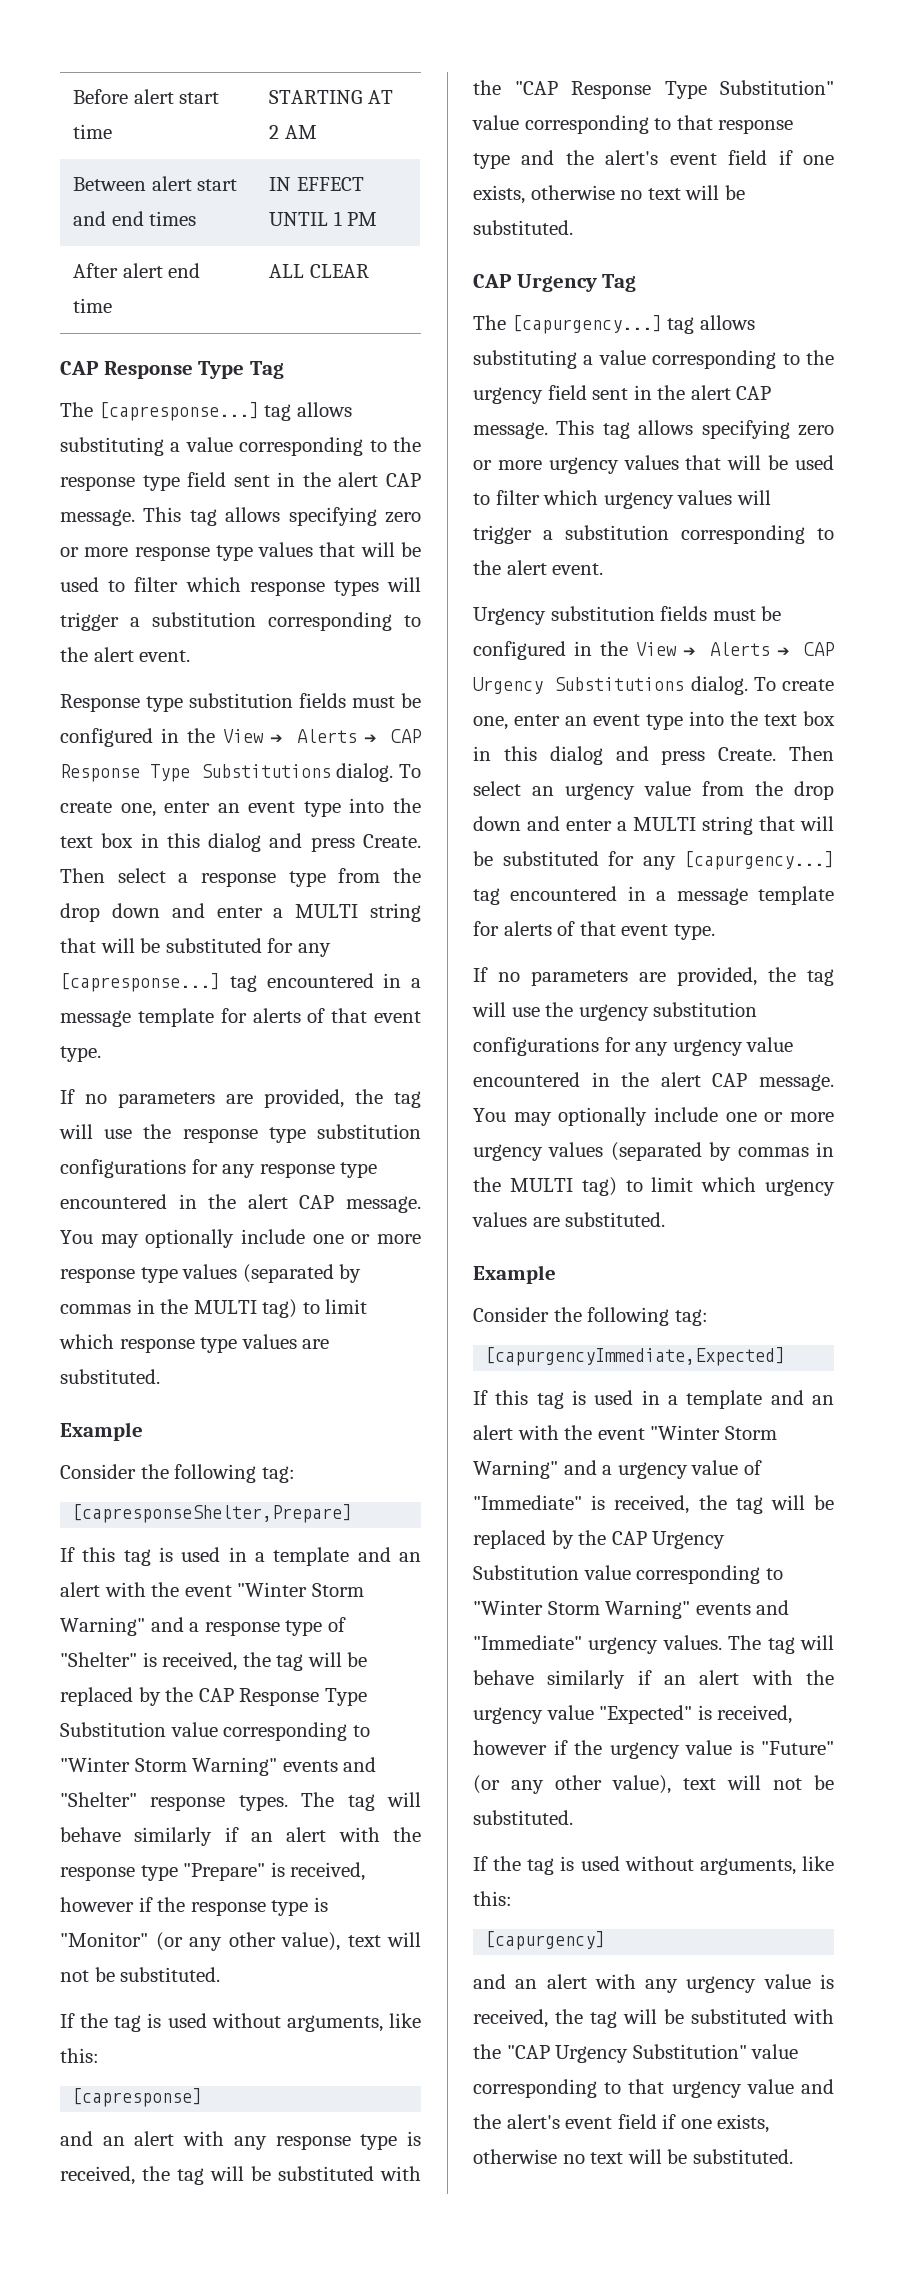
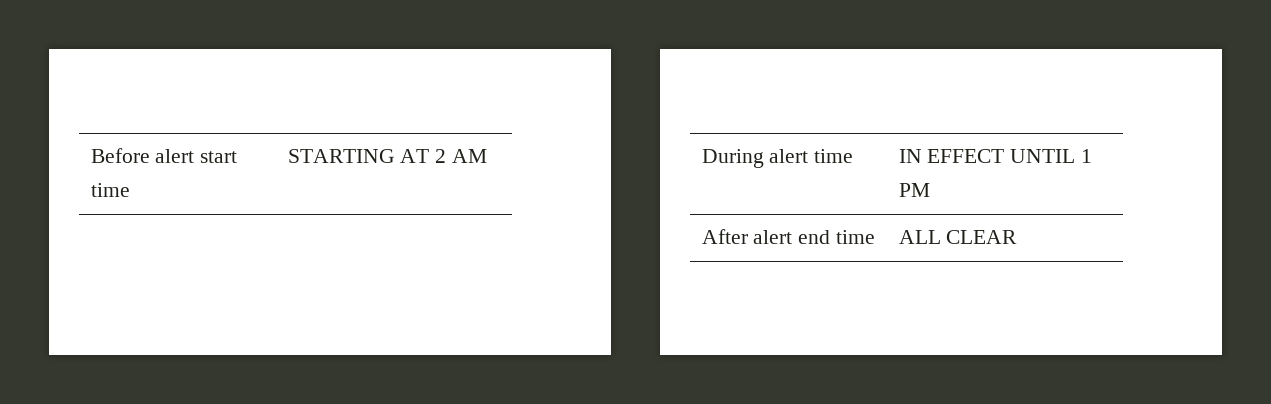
[73,176,238,191] [73,211,197,226] Between alert start and end times -> [701,149,854,168] During alert time
[60,361,284,379] [60,402,352,421] [60,437,421,456] [60,472,421,491] [60,507,422,526] [60,542,421,561] [60,577,421,596] [60,612,421,631] [60,647,191,662] [60,693,421,712] [60,728,422,747] [60,763,422,782] [60,798,421,817] [60,833,421,852] [60,868,422,887] [60,903,422,922] [60,938,331,957] [60,973,421,992] [60,1008,421,1027] [60,1046,101,1062] [60,1089,421,1108] [59,1124,422,1143] [60,1159,378,1178] [60,1194,421,1213] [60,1229,421,1248] [60,1264,362,1283] [60,1299,368,1318] [59,1334,330,1353] [60,1369,160,1384] [60,1422,143,1441] [60,1464,295,1483] [72,1504,353,1523] [60,1547,421,1566] [60,1582,364,1597] [60,1617,346,1636] [60,1652,368,1671] [60,1687,367,1706] [60,1722,370,1741] [60,1757,377,1776] [60,1792,422,1811] [60,1827,421,1846] [60,1862,366,1881] [60,1897,328,1916] [60,1932,421,1951] [60,1967,221,1982] [60,2013,421,2032] [60,2048,99,2063] [72,2088,203,2107] [60,2131,421,2150] [60,2166,421,2185] [473,80,834,99] [472,115,794,134] [473,150,834,169] [473,185,745,204] [473,220,573,235] [473,274,637,292] [473,315,755,334] [473,350,834,369] [473,385,772,404] [473,420,834,439] [473,455,834,474] [473,490,771,509] [473,525,834,544] [473,560,604,575] [473,606,782,625] [473,641,835,660] [473,676,834,695] [473,711,835,730] [473,746,834,765] [473,781,834,800] [473,816,834,835] [473,851,834,870] [473,886,834,905] [473,921,715,940] [473,967,834,986] [472,1002,758,1021] [473,1037,794,1056] [473,1072,834,1091] [473,1107,834,1126] [473,1142,834,1161] [473,1177,835,1196] [472,1212,666,1227] [473,1265,556,1284] [473,1307,708,1326] [485,1347,786,1366] [473,1390,834,1409] [473,1425,777,1440] [473,1460,762,1479] [473,1495,834,1514] [473,1530,726,1549] [473,1565,783,1584] [473,1600,790,1619] [473,1635,835,1654] [473,1670,834,1689] [473,1705,793,1724] [473,1740,834,1759] [473,1775,834,1794] [473,1810,573,1825] [473,1856,834,1875] [473,1891,512,1906] [485,1931,606,1950] [473,1974,834,1993] [473,2009,834,2028] [473,2044,799,2063] [473,2079,834,2098] [473,2114,770,2133] [473,2149,793,2164] // CAP Response Type Tag // The [capresponse...] tag allows substituting a value corresponding to the response type field sent in the alert CAP message. This tag allows specifying zero or more response type values that will be used to filter which response types will trigger a substitution corresponding to the alert event. // Response type substitution fields must be configured in the View ➔ Alerts ➔ CAP Response Type Substitutions dialog. To create one, enter an event type into the text box in this dialog and press Create. Then select a response type from the drop down and enter a MULTI string that will be substituted for any [capresponse...] tag encountered in a message template for alerts of that event type. // If no parameters are provided, the tag will use the response type substitution configurations for any response type encountered in the alert CAP message. You may optionally include one or more response type values (separated by commas in the MULTI tag) to limit which response type values are substituted. // Example // Consider the following tag: // [capresponseShelter,Prepare] // If this tag is used in a template and an alert with the event "Winter Storm Warning" and a response type of "Shelter" is received, the tag will be replaced by the CAP Response Type Substitution value corresponding to "Winter Storm Warning" events and "Shelter" response types. The tag will behave similarly if an alert with the response type "Prepare" is received, however if the response type is "Monitor" (or any other value), text will not be substituted. // If the tag is used without arguments, like this: // [capresponse] // and an alert with any response type is received, the tag will be substituted with the "CAP Response Type Substitution" value corresponding to that response type and the alert's event field if one exists, otherwise no text will be substituted. // CAP Urgency Tag // The [capurgency...] tag allows substituting a value corresponding to the urgency field sent in the alert CAP message. This tag allows specifying zero or more urgency values that will be used to filter which urgency values will trigger a substitution corresponding to the alert event. // Urgency substitution fields must be configured in the View ➔ Alerts ➔ CAP Urgency Substitutions dialog. To create one, enter an event type into the text box in this dialog and press Create. Then select an urgency value from the drop down and enter a MULTI string that will be substituted for any [capurgency...] tag encountered in a message template for alerts of that event type. // If no parameters are provided, the tag will use the urgency substitution configurations for any urgency value encountered in the alert CAP message. You may optionally include one or more urgency values (separated by commas in the MULTI tag) to limit which urgency values are substituted. // Example // Consider the following tag: // [capurgencyImmediate,Expected] // If this tag is used in a template and an alert with the event "Winter Storm Warning" and a urgency value of "Immediate" is received, the tag will be replaced by the CAP Urgency Substitution value corresponding to "Winter Storm Warning" events and "Immediate" urgency values. The tag will behave similarly if an alert with the urgency value "Expected" is received, however if the urgency value is "Future" (or any other value), text will not be substituted. // If the tag is used without arguments, like this: // [capurgency] // and an alert with any urgency value is received, the tag will be substituted with the "CAP Urgency Substitution" value corresponding to that urgency value and the alert's event field if one exists, otherwise no text will be substituted. -> (1018, 237) none

